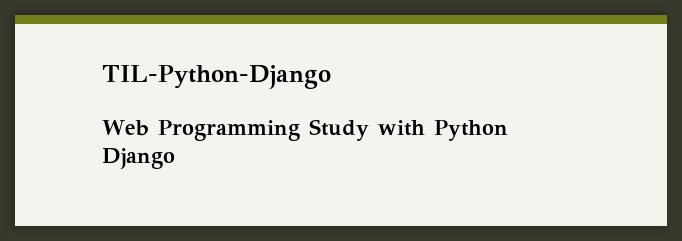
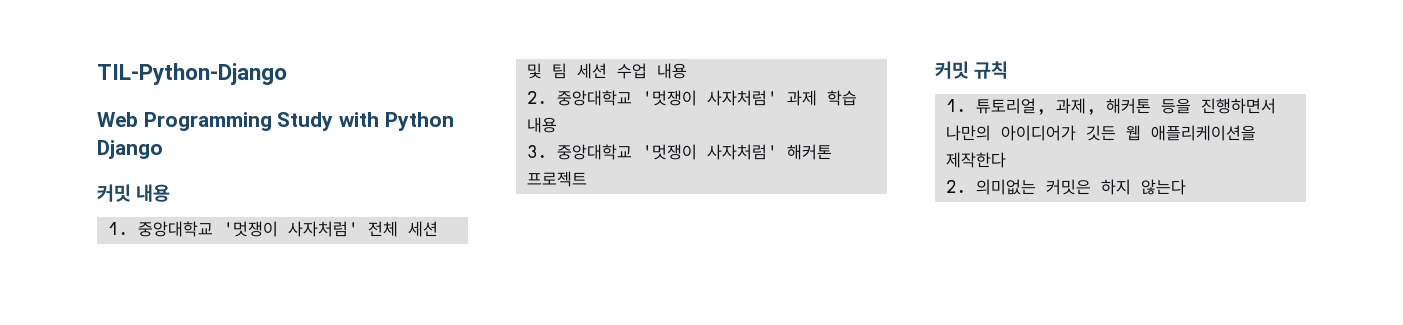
(175, 158) none -> [97,184,171,202] [107,221,438,237] [526,63,687,79] [526,90,857,106] [526,117,557,133] [526,144,832,160] [526,171,587,187] [935,61,1009,79] [945,98,1276,115] [945,125,1256,141] [945,152,1006,168] [945,179,1186,195] // 커밋 내용 // 1. 중앙대학교 '멋쟁이 사자처럼' 전체 세션 및 팀 세션 수업 내용 // 2. 중앙대학교 '멋쟁이 사자처럼' 과제 학습 내용 // 3. 중앙대학교 '멋쟁이 사자처럼' 해커톤 프로젝트 // 커밋 규칙 // 1. 튜토리얼, 과제, 해커톤 등을 진행하면서 나만의 아이디어가 깃든 웹 애플리케이션을 제작한다 // 2. 의미없는 커밋은 하지 않는다

